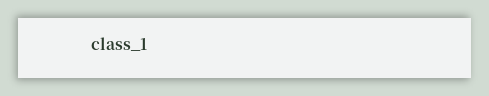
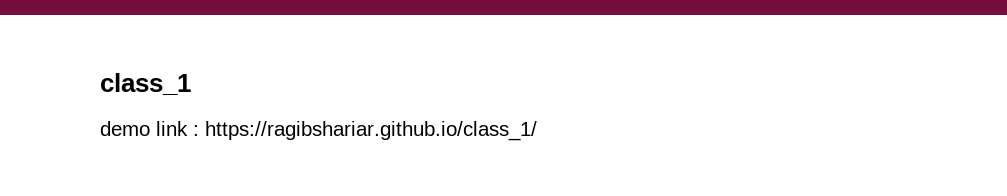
(147, 44) none -> [100,121,537,141] // demo link : https://ragibshariar.github.io/class_1/

